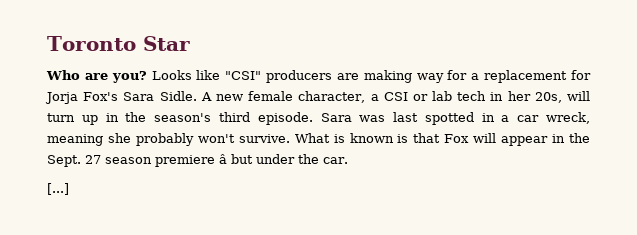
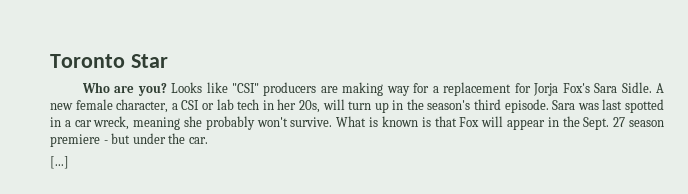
[219,154,227,164] â -> [103,140,108,144] -

